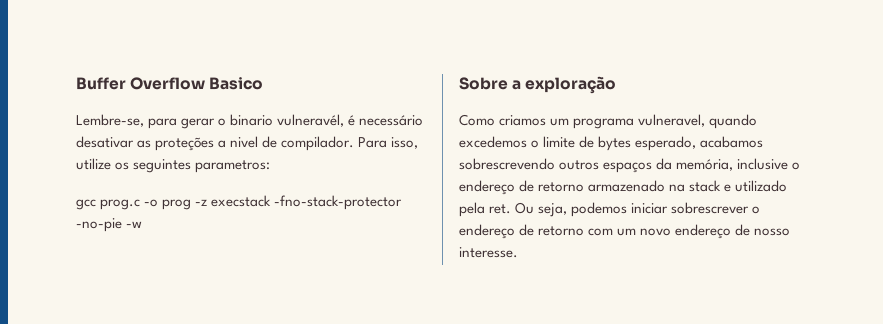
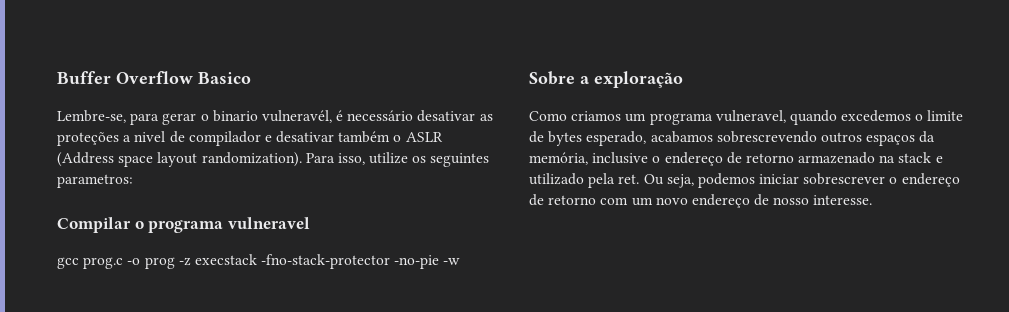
[281,136,355,151] compilador. -> [188,131,443,146] [57,152,302,167] compilador e desativar também o ASLR (Address space layout randomization).
(271, 166) none -> [57,217,310,233] // Compilar o programa vulneravel

